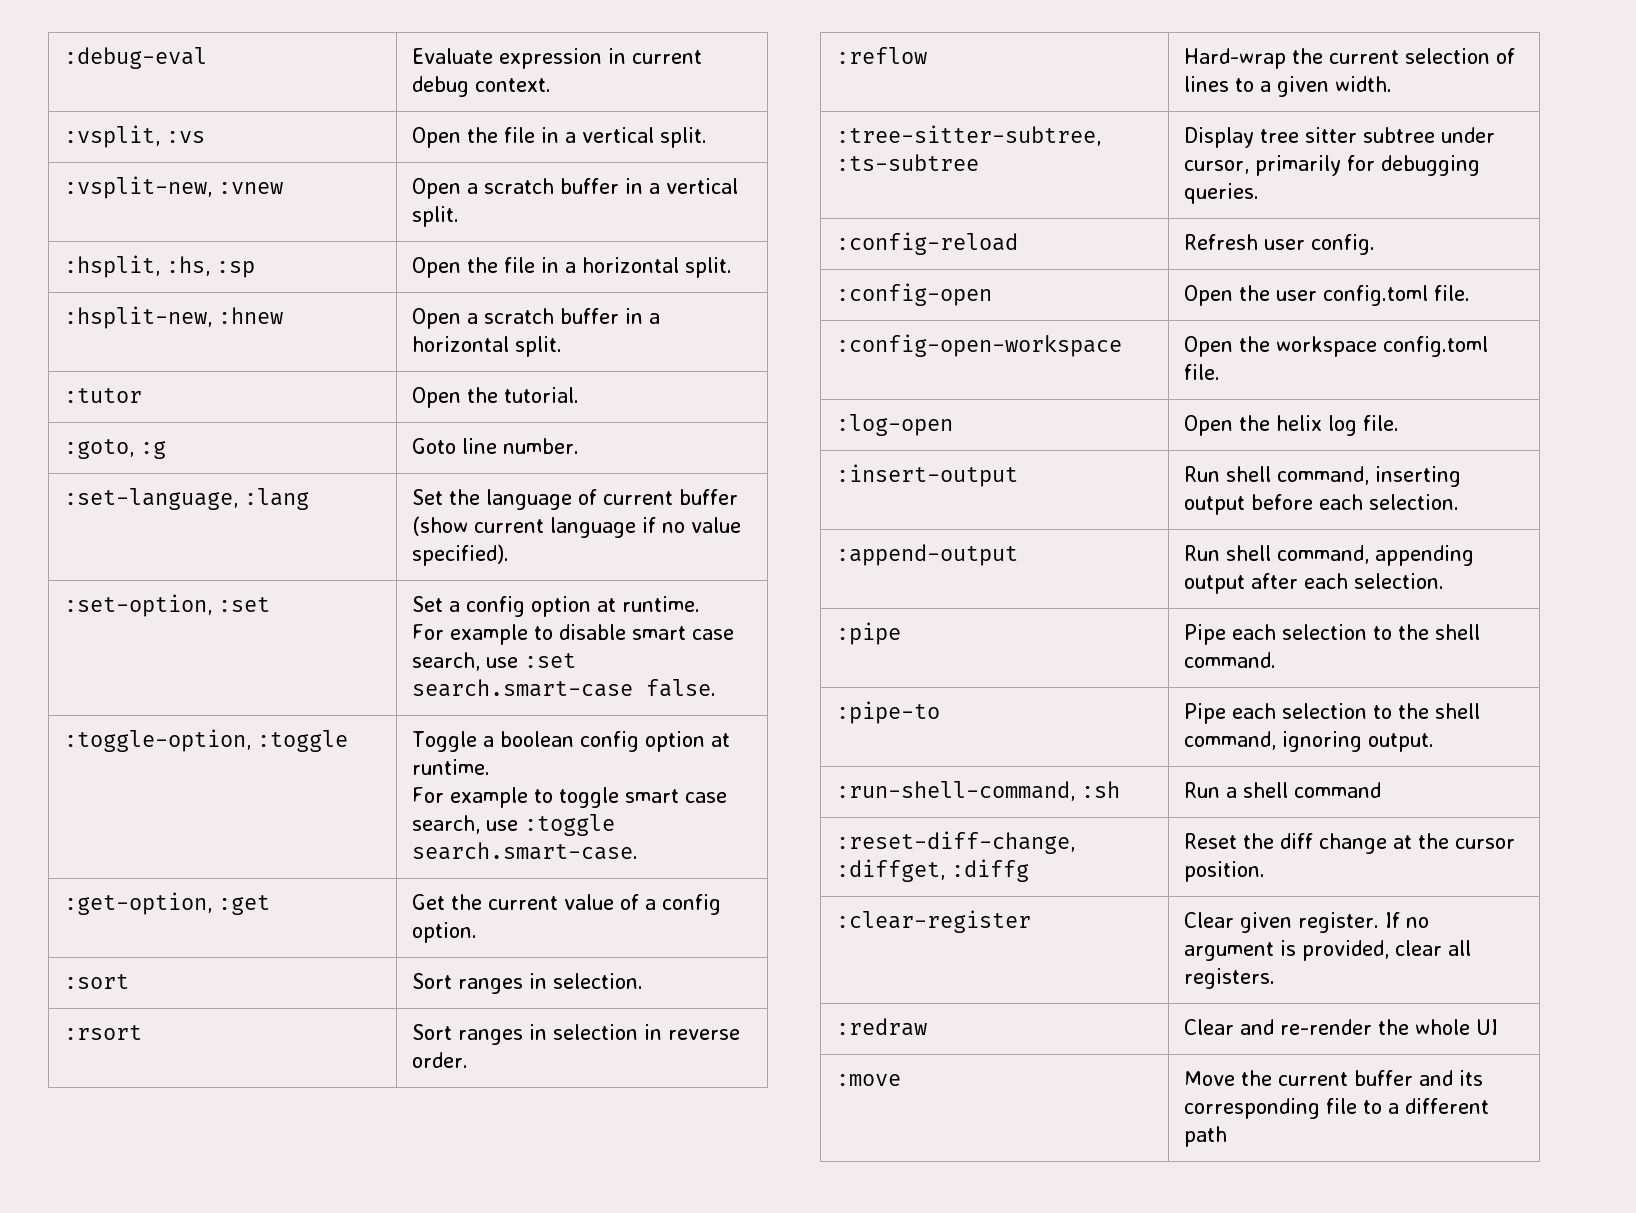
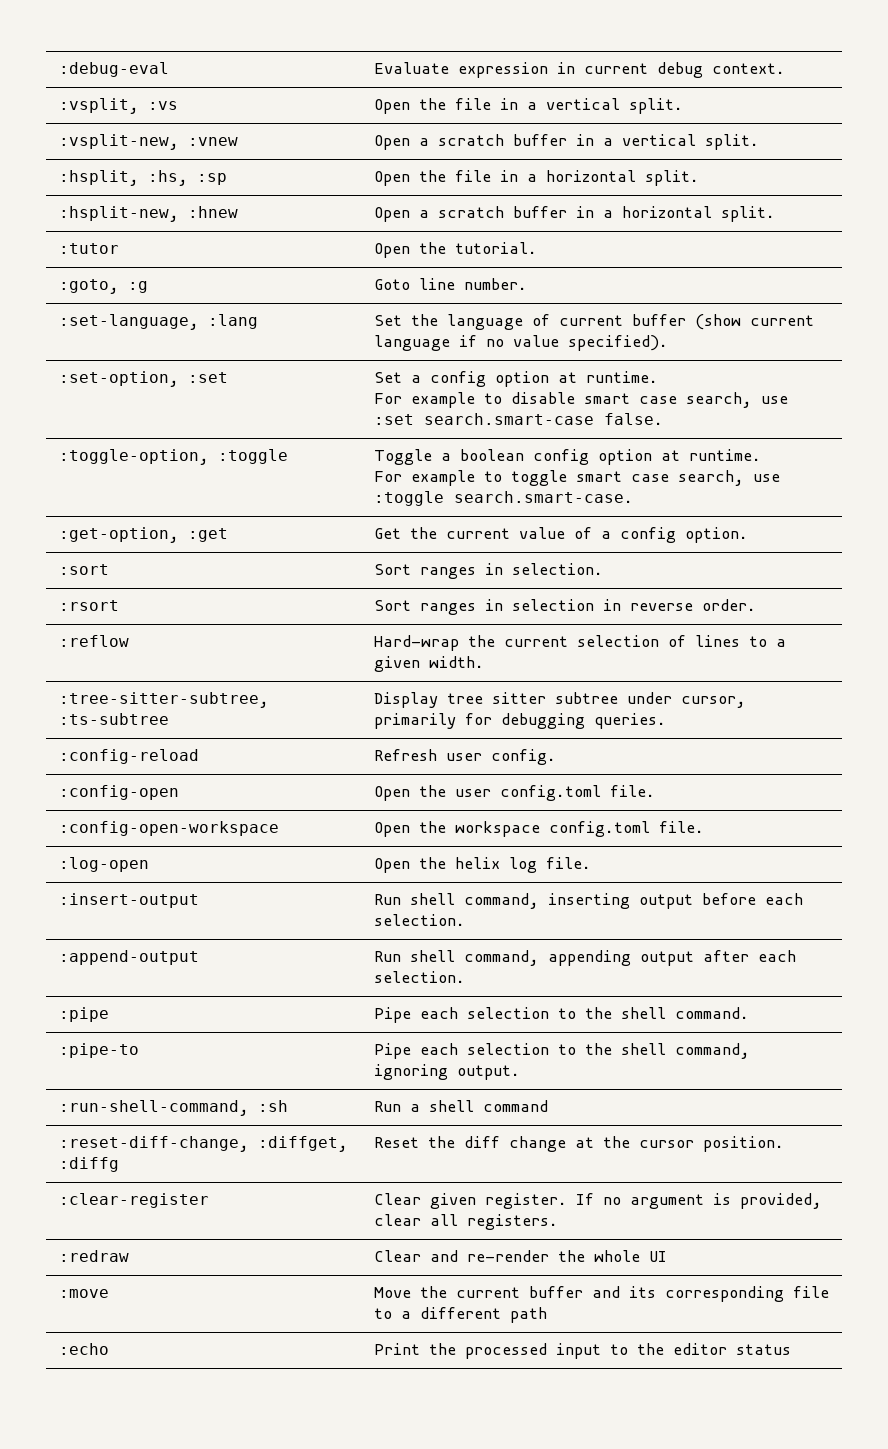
(1227, 1136) none -> [58,1343,109,1355] [373,1343,791,1359] // :echo | Print the processed input to the editor status

